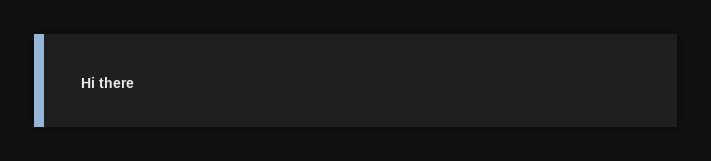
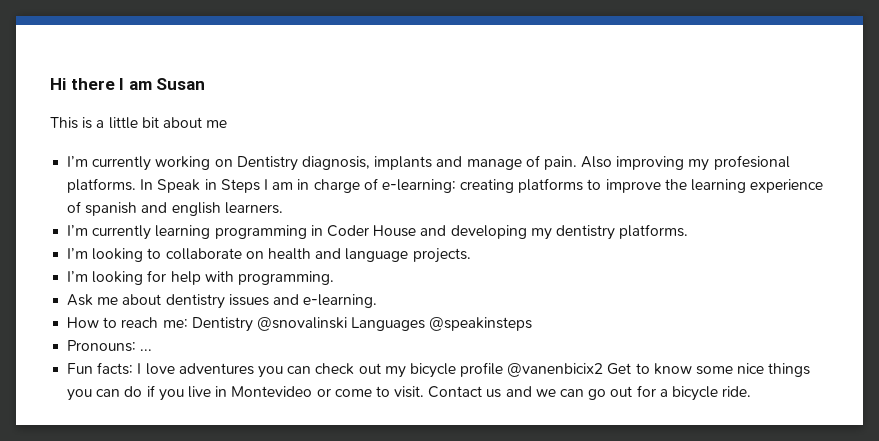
(134, 82) none -> [119,78,206,90] [50,117,228,129] [67,155,790,171] [67,178,824,193] [67,201,283,216] [67,224,689,240] [67,248,471,263] [67,270,334,285] [67,294,378,309] [67,317,533,332] [67,340,153,352] [67,362,811,378] [67,385,752,401] I am Susan // This is a little bit about me // I’m currently working on Dentistry diagnosis, implants and manage of pain. Also improving my profesional platforms. In Speak in Steps I am in charge of e-learning: creating platforms to improve the learning experience of spanish and english learners. // I’m currently learning programming in Coder House and developing my dentistry platforms. // I’m looking to collaborate on health and language projects. // I’m looking for help with programming. // Ask me about dentistry issues and e-learning. // How to reach me: Dentistry @snovalinski Languages @speakinsteps // Pronouns: ... // Fun facts: I love adventures you can check out my bicycle profile @vanenbicix2 Get to know some nice things you can do if you live in Montevideo or come to visit. Contact us and we can go out for a bicycle ride.

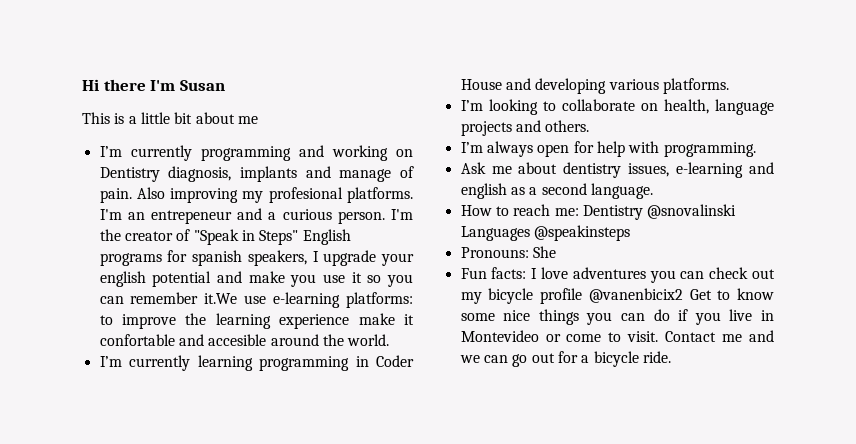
[119,78,152,90] I am -> [150,80,176,91] I'm
(152, 163) none -> [200,145,324,161] programming and
[140,178,584,193] In Speak in Steps I am in charge of e-learning: creating platforms -> [99,208,413,224] [99,229,351,245] [99,250,414,266] [99,271,414,287] [99,292,413,308] I'm an entrepeneur and a curious person. I'm the creator of "Speak in Steps" English programs for spanish speakers, I upgrade your english potential and make you use it so you can remember it.We use e-learning platforms:
[67,201,283,216] of spanish and english learners. -> [358,313,414,325] [99,334,390,346] make it confortable and accesible around the world.
[530,225,615,240] my dentistry -> [608,79,659,90] various
[267,248,471,263] [67,271,144,285] health and language projects. // I’m looking -> [663,99,774,115] [460,120,590,136] [460,141,570,157] health, language projects and others. // I’m always open
[228,294,378,308] issues and e-learning. -> [628,162,774,178] [460,183,653,199] issues, e-learning and english as a second language.
[140,349,153,351] ... -> [532,246,556,258] She
[486,389,502,398] us -> [722,334,743,342] me

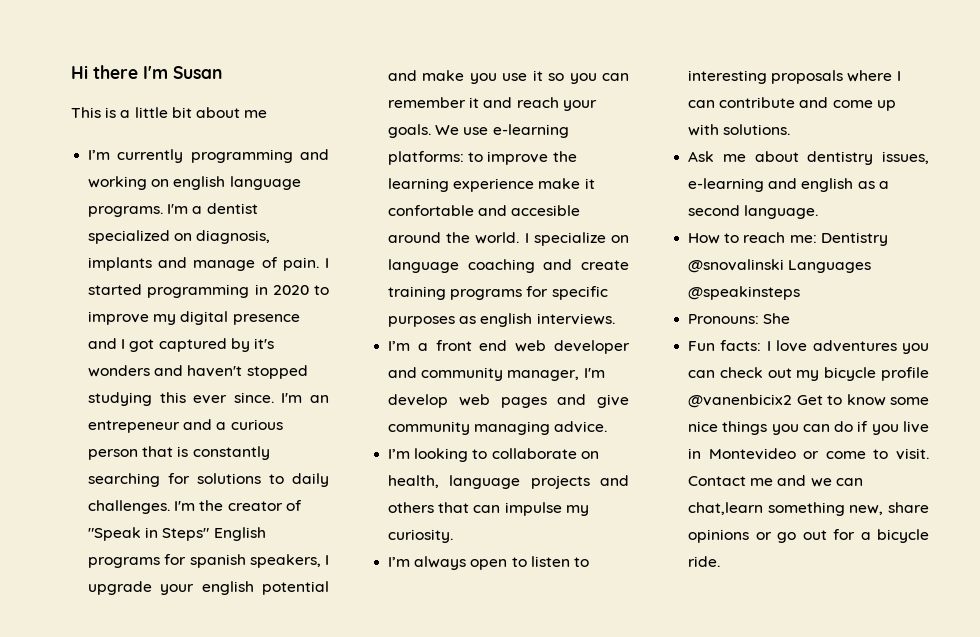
[99,167,160,182] Dentistry -> [173,176,301,190] [88,203,258,217] [88,230,193,244] english language programs. I'm a dentist specialized on
[136,187,414,203] Also improving my profesional platforms. -> [325,258,329,268] [88,284,329,298] [88,311,300,325] [88,338,274,352] [88,365,308,379] [88,392,274,406] I started programming in 2020 to improve my digital presence and I got captured by it's wonders and haven't stopped studying this ever since.
[337,211,385,224] person. -> [88,446,270,460] [88,473,329,487] [88,500,171,514] person that is constantly searching for solutions to daily challenges.
[204,293,238,304] it.We -> [469,97,597,111] [388,124,460,138] it and reach your goals. We
[99,355,414,371] [460,78,729,94] // I’m currently learning programming in Coder House and developing various platforms. -> [524,232,629,246] [388,259,629,273] [388,286,608,300] [388,313,615,327] [388,340,630,354] [388,367,605,381] [388,394,629,408] [388,421,608,435] I specialize on language coaching and create training programs for specific purposes as english interviews. // I’m a front end web developer and community manager, I'm develop web pages and give community managing advice.
[545,120,590,132] [460,141,756,157] others. // I’m always open for help with programming. -> [388,502,589,516] [388,529,454,543] [388,556,589,570] [688,70,901,84] [688,97,896,111] [688,124,791,136] others that can impulse my curiosity. // I’m always open to listen to interesting proposals where I can contribute and come up with solutions.
(508, 359) none -> [688,502,929,516] [688,529,772,543] chat,learn something new, share opinions or

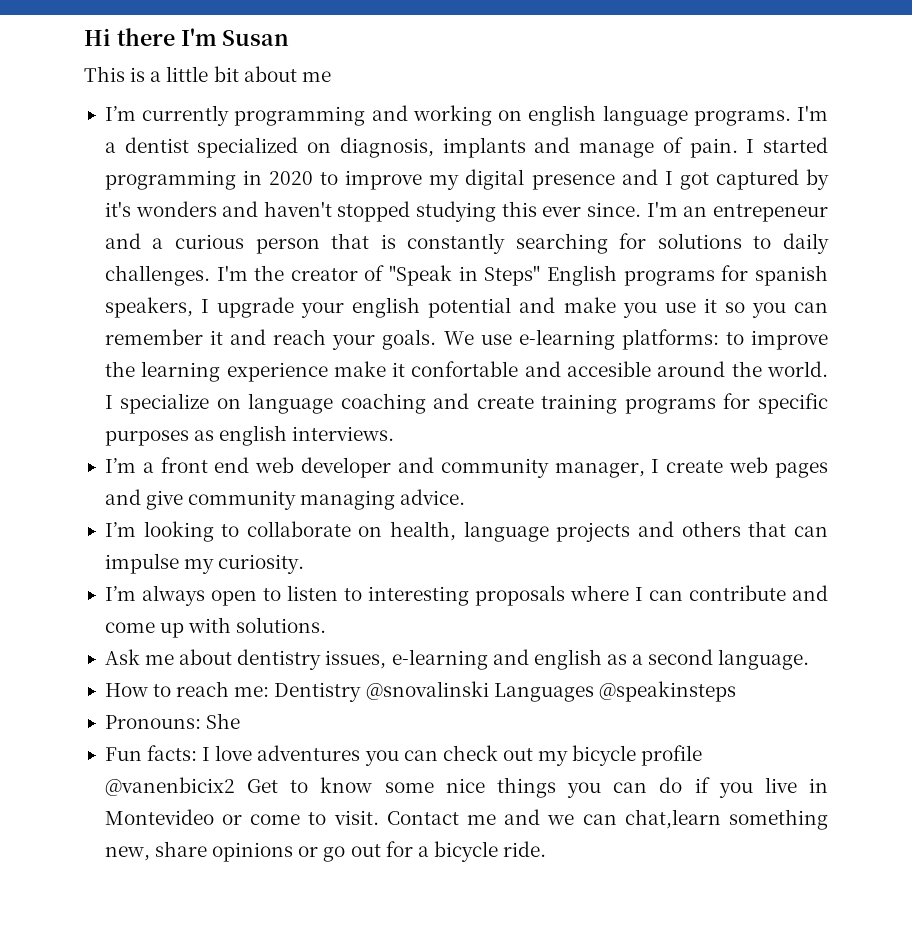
[583,368,605,378] [388,394,449,408] I'm develop -> [651,459,724,473] I create

